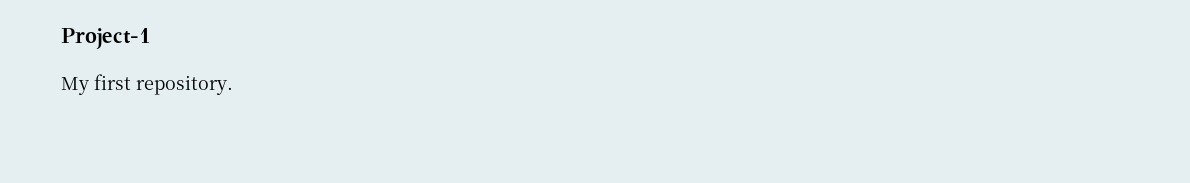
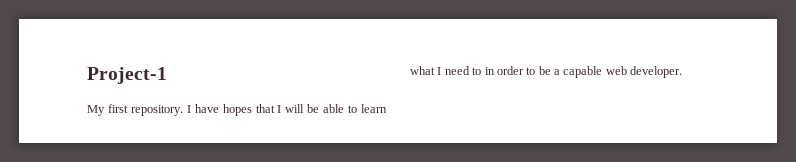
(233, 85) none -> [186,104,387,116] [410,66,683,78] I have hopes that I will be able to learn what I need to in order to be a capable web developer.

